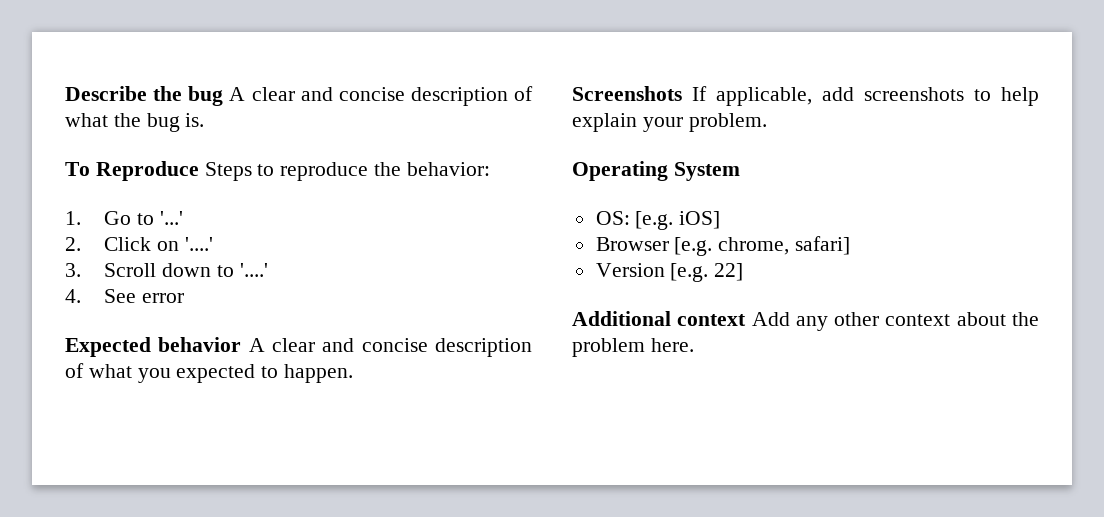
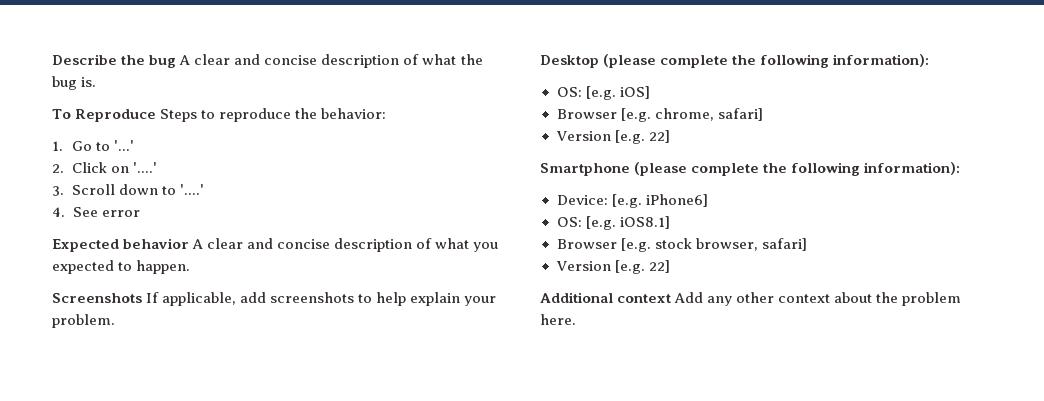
[572,161,740,181] Operating System -> [540,54,930,68] Desktop (please complete the following information):
(744, 272) none -> [540,162,961,176] [556,194,708,208] [556,216,670,230] [556,238,807,252] [555,260,670,274] // Smartphone (please complete the following information): // Device: [e.g. iPhone6] // OS: [e.g. iOS8.1] // Browser [e.g. stock browser, safari] // Version [e.g. 22]

